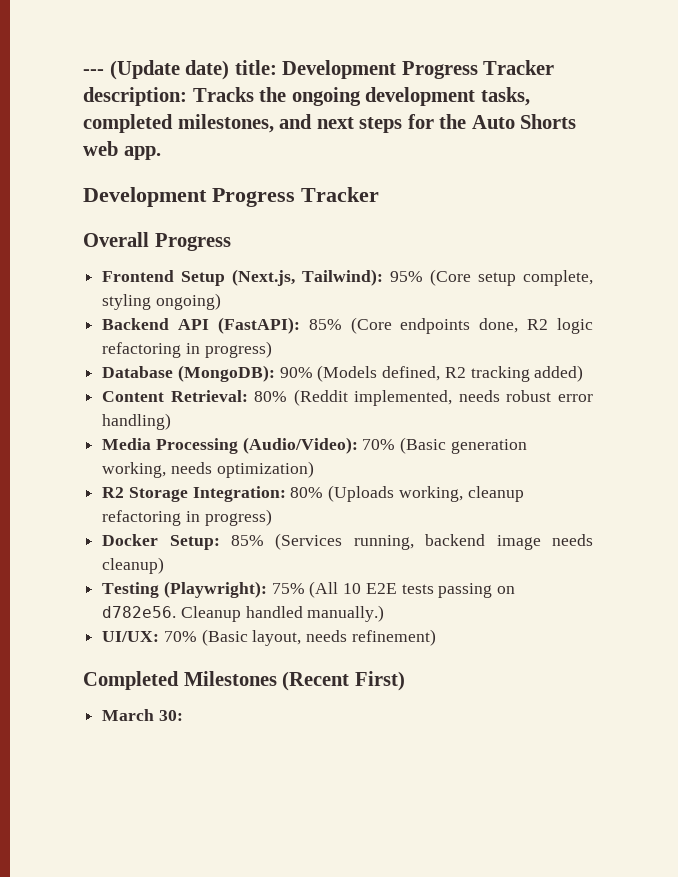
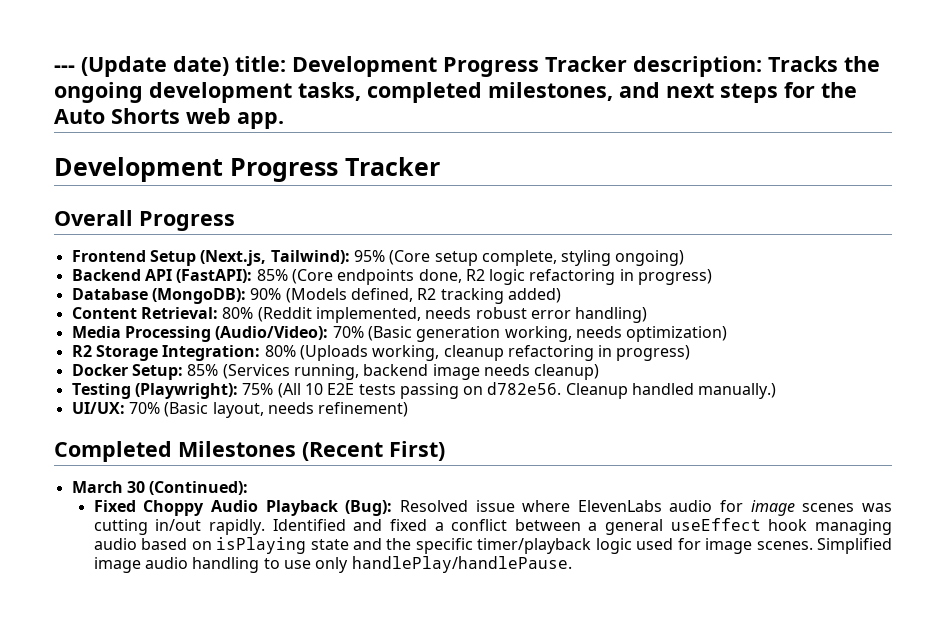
[158,710,183,721] 30: -> [126,481,249,495] [93,500,892,516] [93,518,892,535] [93,537,892,554] [93,556,572,573] 30 (Continued): // Fixed Choppy Audio Playback (Bug): Resolved issue where ElevenLabs audio for image scenes was cutting in/out rapidly. Identified and fixed a conflict between a general useEffect hook managing audio based on isPlaying state and the specific timer/playback logic used for image scenes. Simplified image audio handling to use only handlePlay/handlePause.

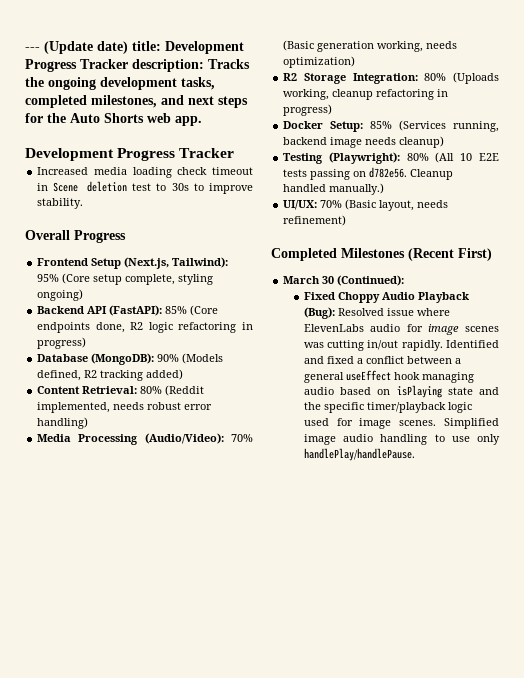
(440, 166) none -> [37,167,253,178] [37,181,253,194] [37,198,84,209] // Increased media loading check timeout in Scene deletion test to 30s to improve stability.
[242,383,274,395] 75% -> [406,153,429,161] 80%

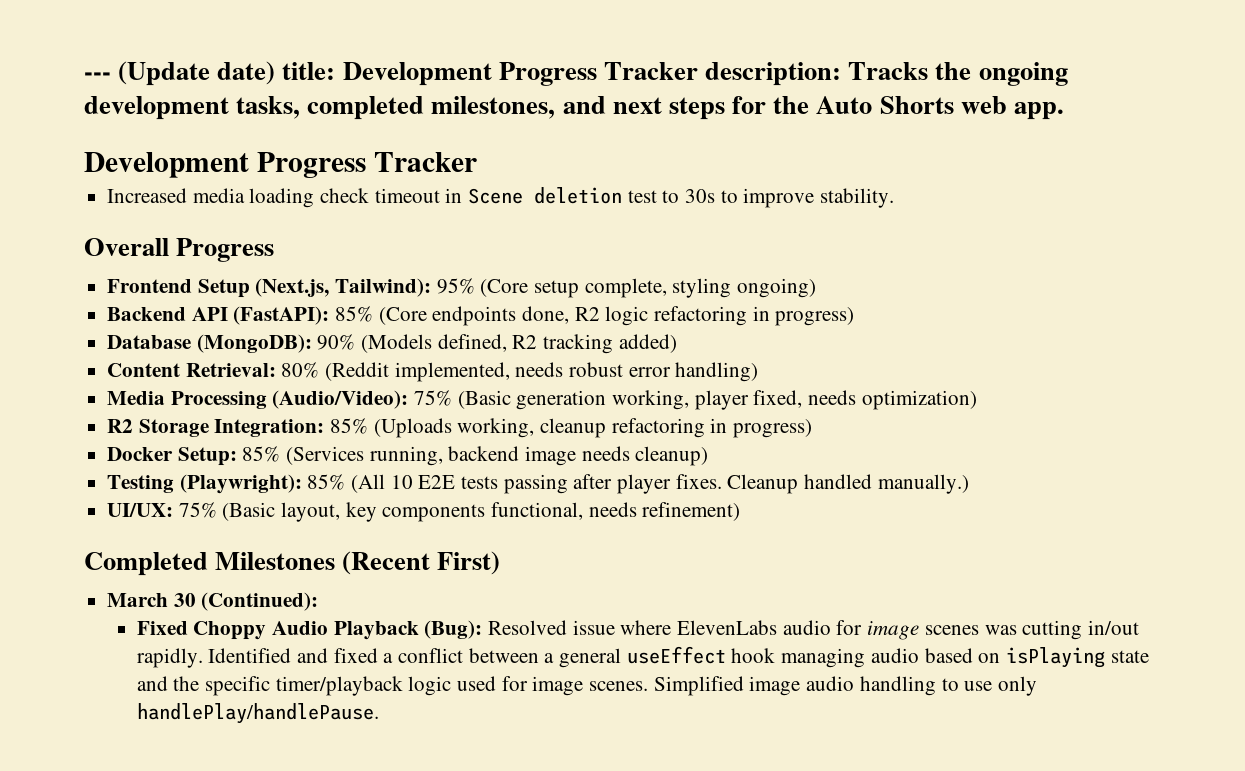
[231,434,253,442] 70% -> [414,390,453,406] 75%
(424, 46) none -> [694,390,803,410] player fixed,
[424,73,447,81] 80% -> [330,418,369,434] 85%
[406,153,429,161] 80% -> [307,474,346,490] 85%
[353,167,408,178] on d782e56. -> [573,474,722,494] after player fixes.
[320,200,343,208] 70% -> [178,502,217,518] 75%
(415, 205) none -> [345,502,584,522] key components functional,

